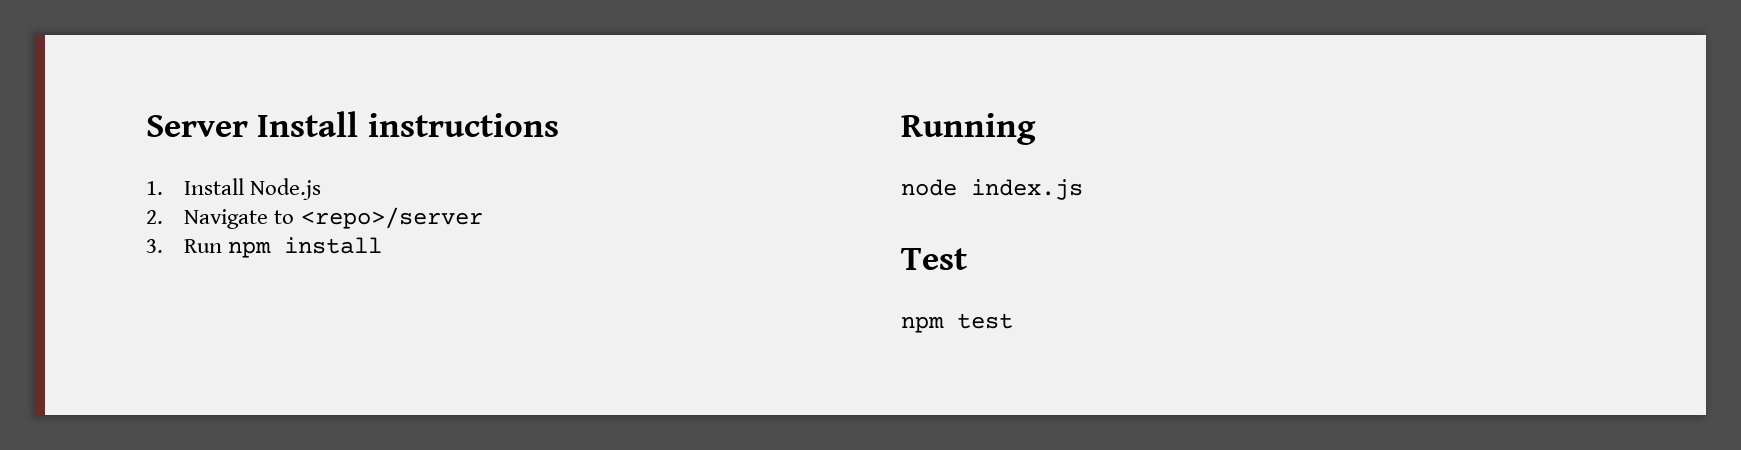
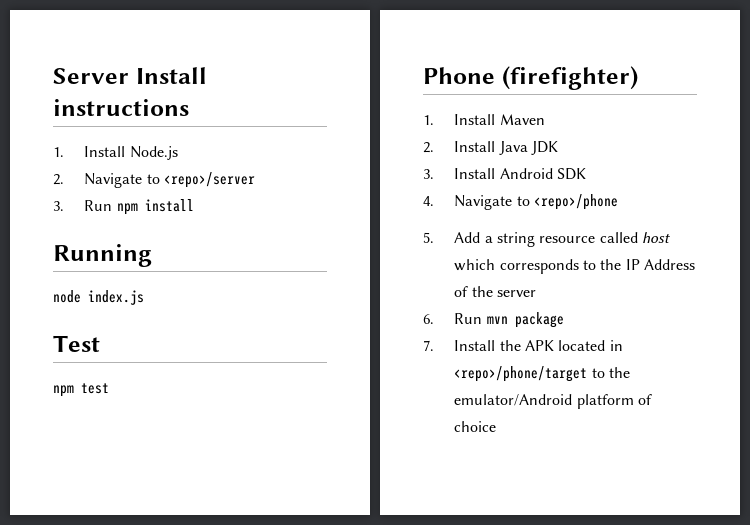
(1013, 321) none -> [423,66,638,90] [423,114,545,125] [423,141,559,155] [423,168,587,180] [423,194,619,210] [423,232,671,247] [454,259,696,274] [454,286,537,297] [423,312,564,328] [423,340,623,351] [454,366,631,382] [454,394,653,409] [454,421,497,432] // Phone (firefighter) // 1. Install Maven // 2. Install Java JDK // 3. Install Android SDK // 4. Navigate to <repo>/phone // 5. Add a string resource called host which corresponds to the IP Address of the server // 6. Run mvn package // 7. Install the APK located in <repo>/phone/target to the emulator/Android platform of choice

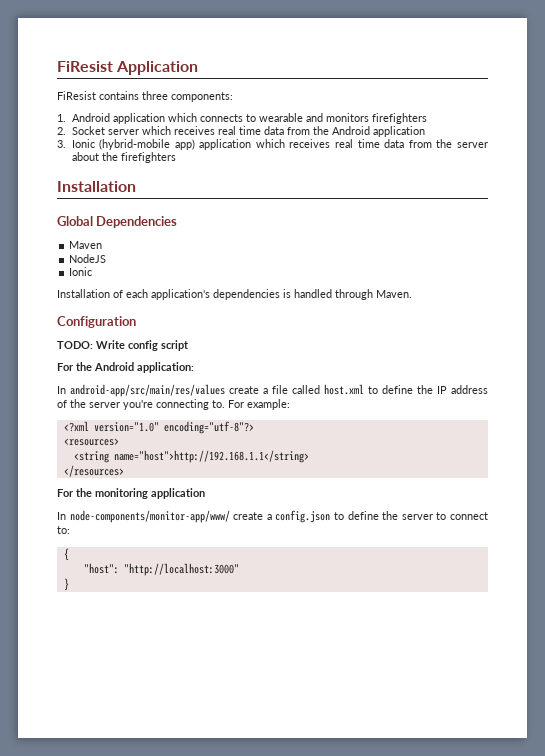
[53,67,207,84] [53,99,189,116] [53,146,178,160] [53,172,256,188] [53,199,194,215] [53,244,152,267] [53,290,144,305] [53,335,100,352] [53,383,109,397] [423,66,638,90] [423,114,545,125] [423,141,559,155] [423,168,587,180] [423,194,619,210] [423,232,671,247] [454,259,597,274] Server Install instructions // 1. Install Node.js // 2. Navigate to <repo>/server // 3. Run npm install // Running // node index.js // Test // npm test // Phone (firefighter) // 1. Install Maven // 2. Install Java JDK // 3. Install Android SDK // 4. Navigate to <repo>/phone // 5. Add a string resource called host which corresponds to -> [57,61,199,75] [57,91,233,102] [57,113,427,124] [57,126,425,137] [57,139,488,150] [71,152,176,163] [57,181,136,192] [57,216,178,228] [69,241,103,249] [69,254,107,263] [69,267,93,276] [57,289,412,300] [57,316,136,328] [57,340,189,351] [57,362,194,373] [57,384,413,397] FiResist Application // FiResist contains three components: // 1. Android application which connects to wearable and monitors firefighters // 2. Socket server which receives real time data from the Android application // 3. Ionic (hybrid-mobile app) application which receives real time data from the server about the firefighters // Installation // Global Dependencies // Maven // NodeJS // Ionic // Installation of each application's dependencies is handled through Maven. // Configuration // TODO: Write config script // For the Android application: // In android-app/src/main/res/values create a file called host.xml to define
[644,259,696,270] Address -> [451,385,488,394] address
[423,312,564,328] [423,340,623,351] [454,366,631,382] [454,394,653,409] [454,421,497,432] // 6. Run mvn package // 7. Install the APK located in <repo>/phone/target to the emulator/Android platform of choice -> [123,399,290,410] [63,421,254,434] [63,438,119,446] [73,450,309,463] [63,465,124,477] [57,488,205,499] [57,510,489,523] [57,526,70,534] [63,548,69,561] [83,563,239,576] [63,578,69,591] you're connecting to. For example: // <?xml version="1.0" encoding="utf-8"?> // <resources> // <string name="host">http://192.168.1.1</string> // </resources> // For the monitoring application // In node-components/monitor-app/www/ create a config.json to define the server to connect to: // { // "host": "http://localhost:3000" // }

